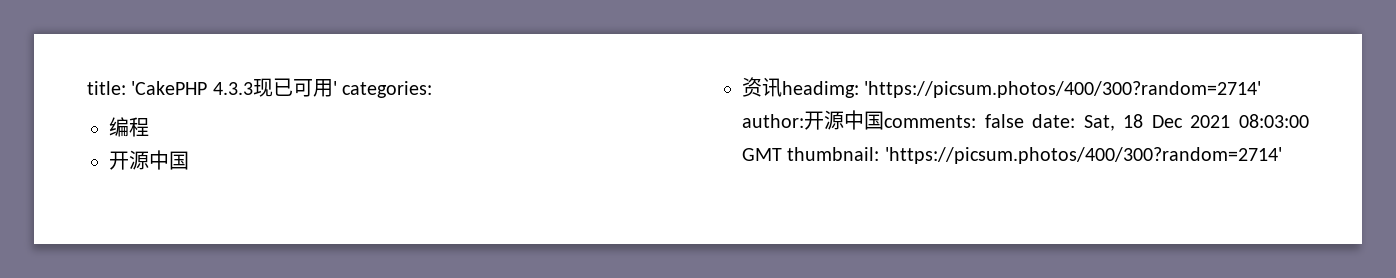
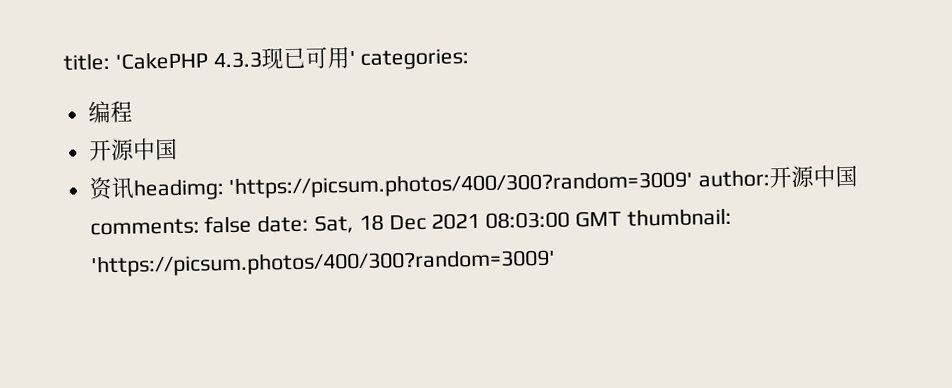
[864,81,1262,98] 'https://picsum.photos/400/300?random=2714' -> [228,170,694,200] 'https://picsum.photos/400/300?random=3009'
[884,147,1282,164] 'https://picsum.photos/400/300?random=2714' -> [89,248,556,278] 'https://picsum.photos/400/300?random=3009'

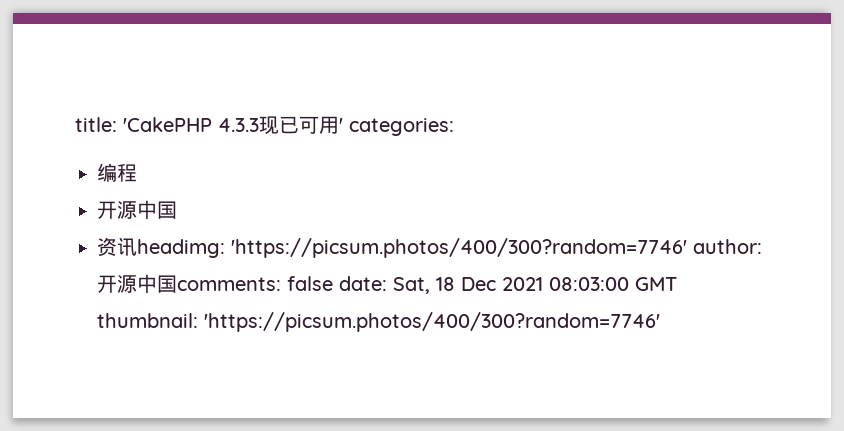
[228,170,694,200] 'https://picsum.photos/400/300?random=3009' -> [231,238,687,258] 'https://picsum.photos/400/300?random=7746'
[89,248,556,278] 'https://picsum.photos/400/300?random=3009' -> [204,312,660,332] 'https://picsum.photos/400/300?random=7746'

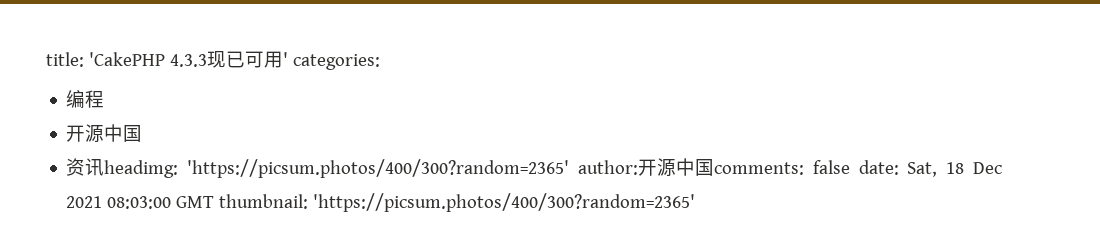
[231,238,687,258] 'https://picsum.photos/400/300?random=7746' -> [187,159,570,178] 'https://picsum.photos/400/300?random=2365'
[204,312,660,332] 'https://picsum.photos/400/300?random=7746' -> [313,193,696,212] 'https://picsum.photos/400/300?random=2365'

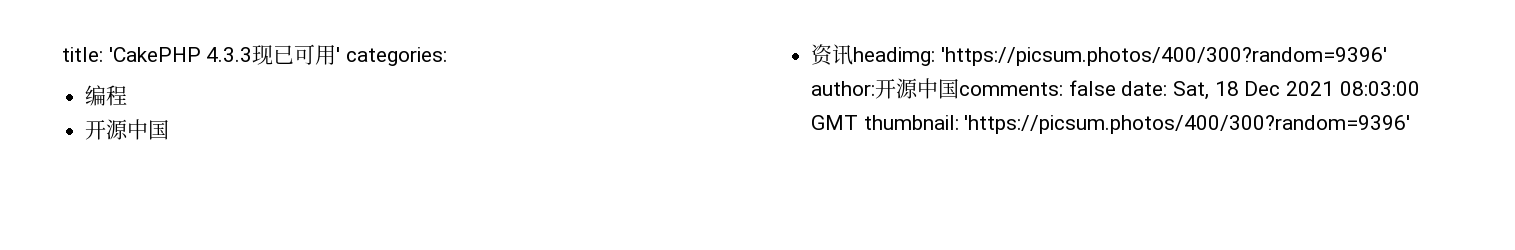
[187,159,570,178] 'https://picsum.photos/400/300?random=2365' -> [940,47,1387,66] 'https://picsum.photos/400/300?random=9396'
[313,193,696,212] 'https://picsum.photos/400/300?random=2365' -> [964,115,1411,134] 'https://picsum.photos/400/300?random=9396'

